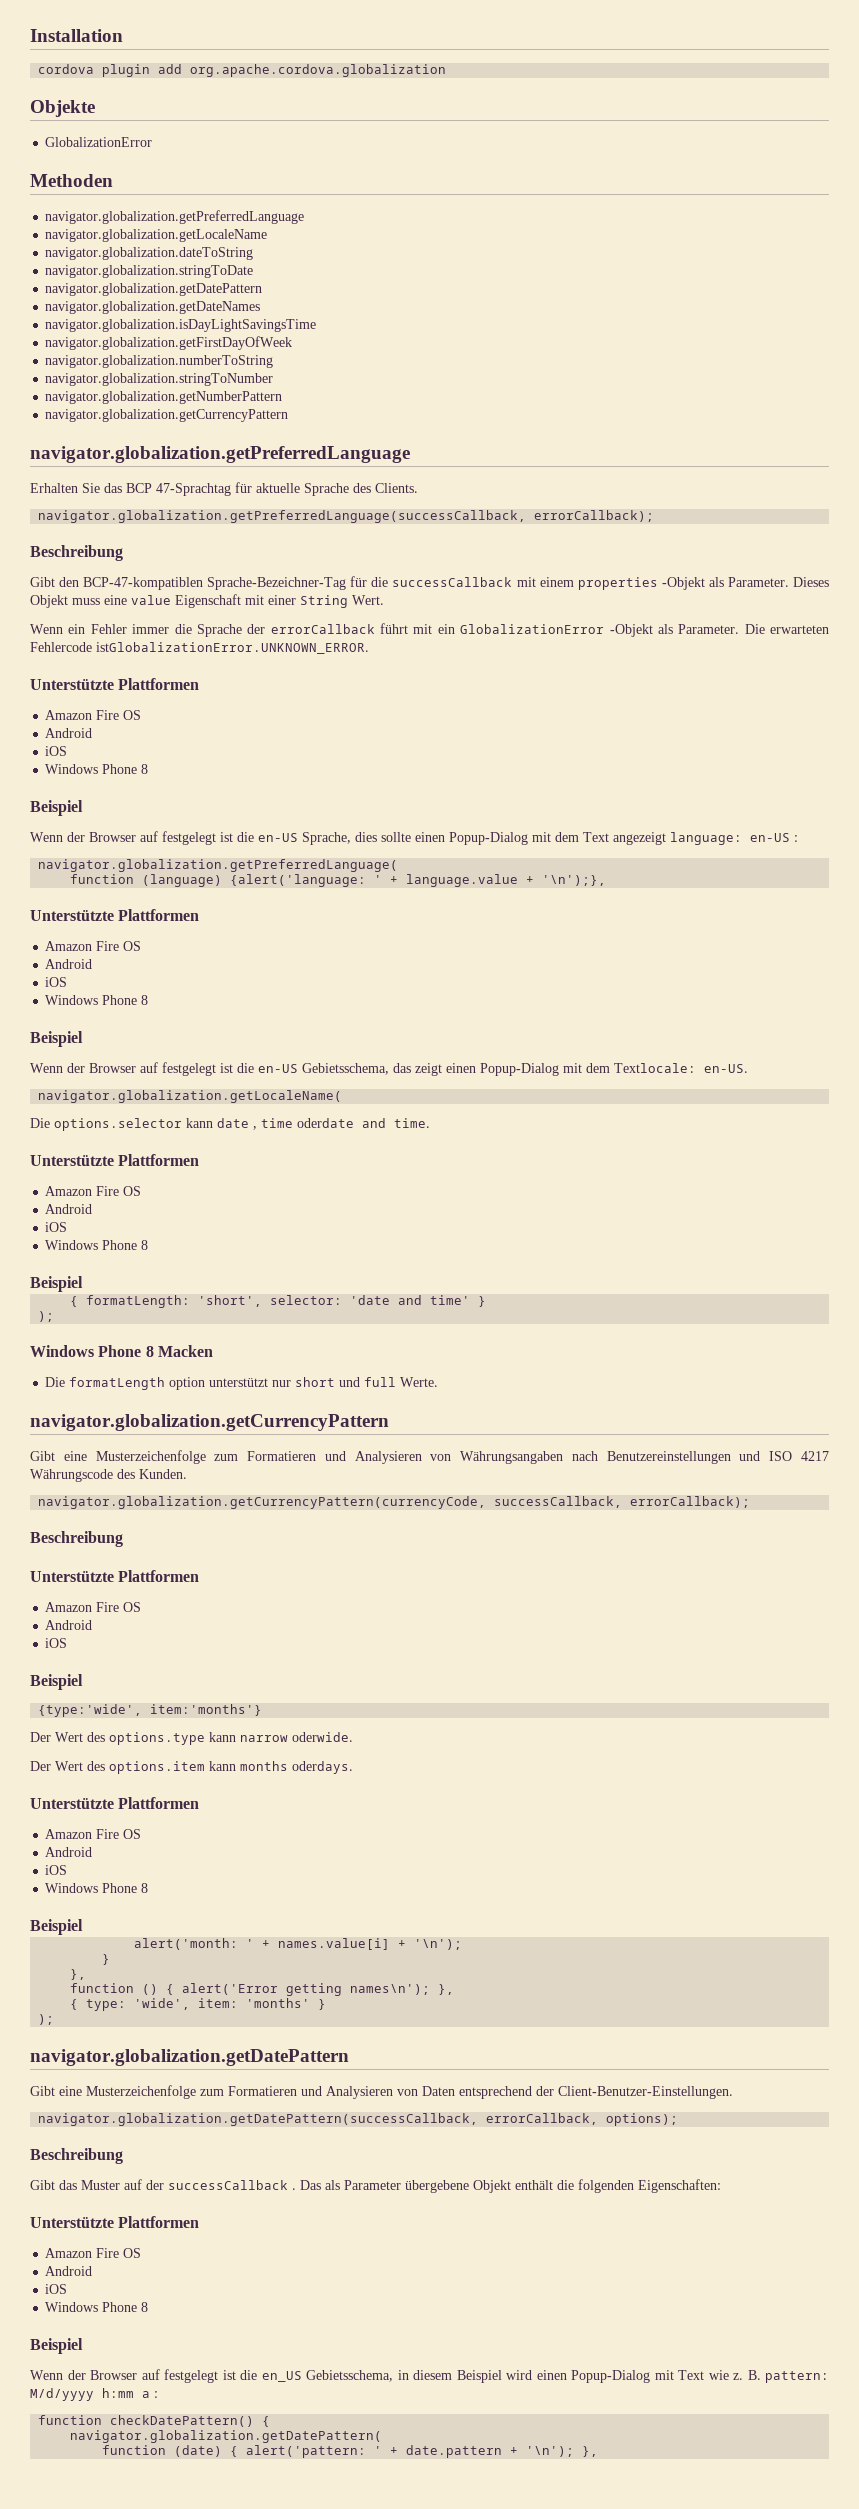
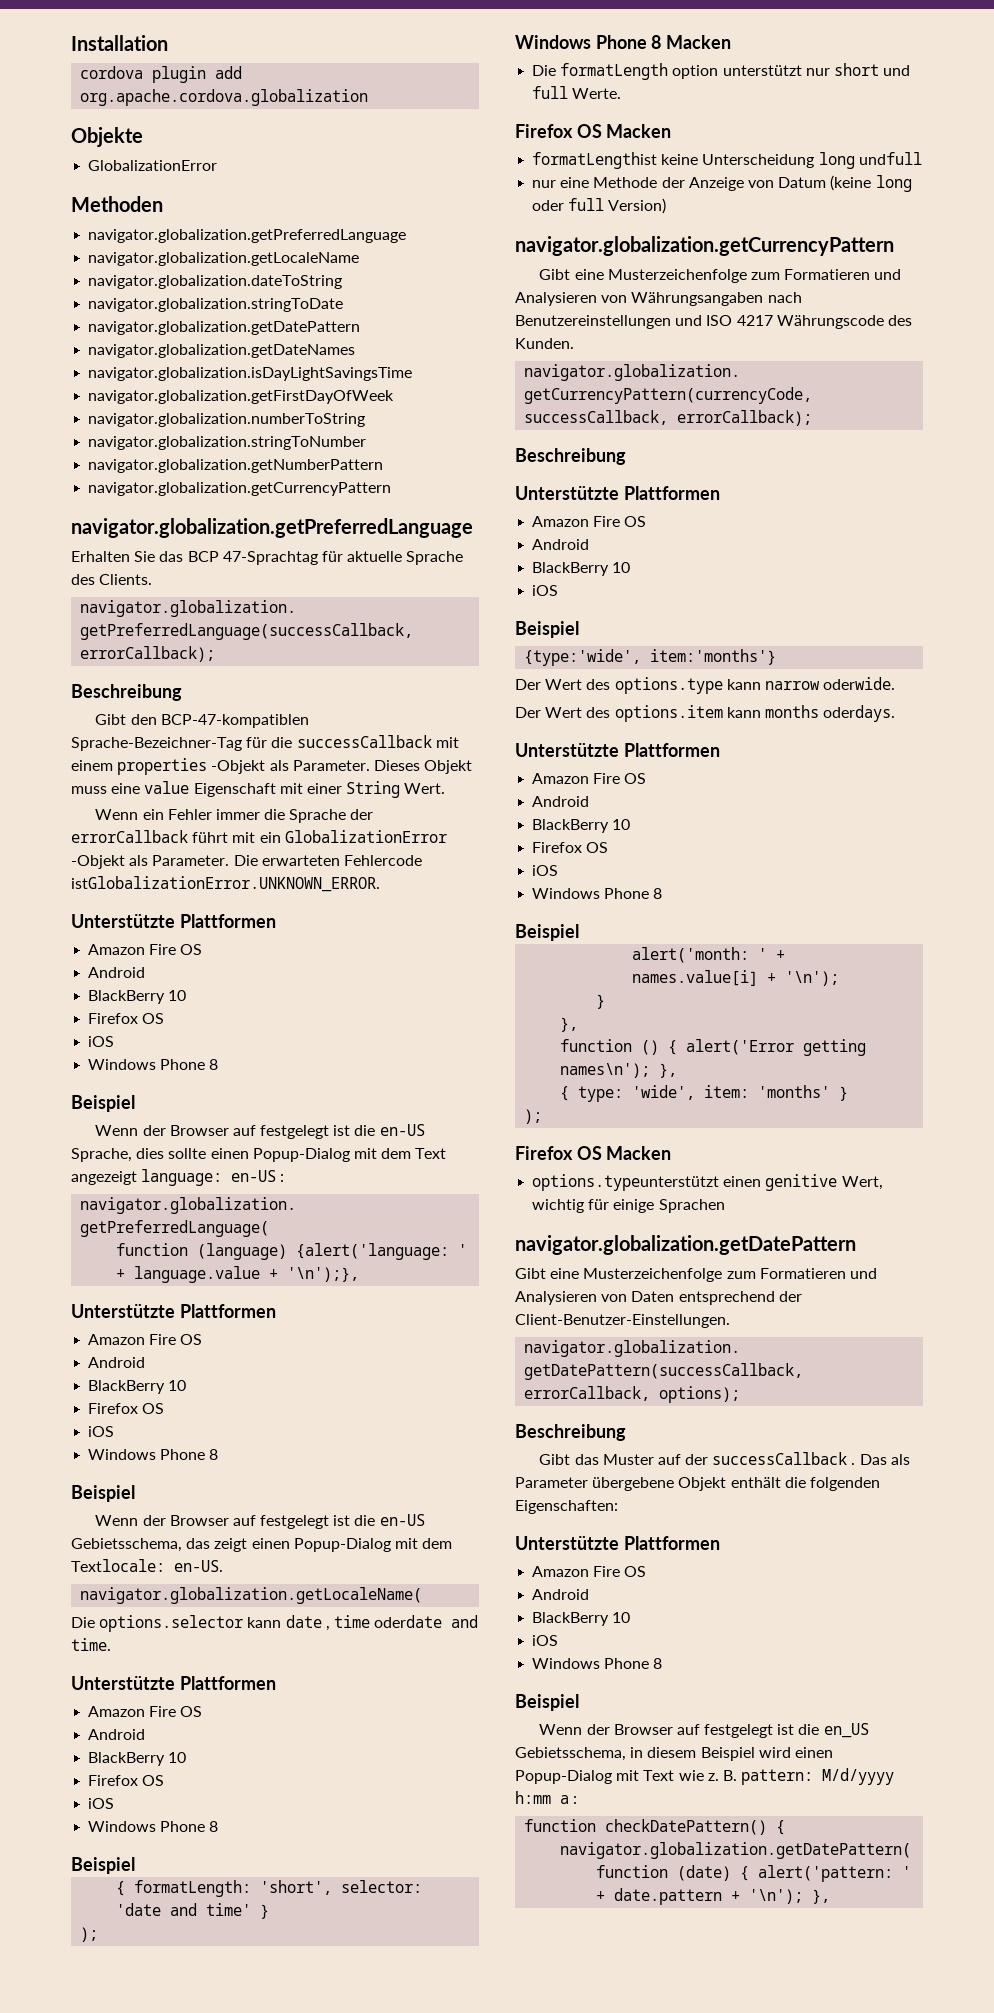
(93, 733) none -> [88,990,187,1004] [88,1013,165,1024] // BlackBerry 10 // Firefox OS
(93, 964) none -> [88,1380,187,1394] [88,1403,165,1414] // BlackBerry 10 // Firefox OS
(93, 1209) none -> [88,1752,187,1766] [88,1775,165,1786] // BlackBerry 10 // Firefox OS
(439, 1382) none -> [515,124,672,138] [532,152,922,169] [532,175,912,192] [532,198,667,214] // Firefox OS Macken // formatLengthist keine Unterscheidung long undfull // nur eine Methode der Anzeige von Datum (keine long oder full Version)
(93, 1625) none -> [532,562,631,576] // BlackBerry 10
(93, 1852) none -> [532,819,631,833] [532,842,609,853] // BlackBerry 10 // Firefox OS
(55, 2019) none -> [515,1146,672,1160] [532,1174,883,1191] [532,1199,725,1213] // Firefox OS Macken // options.typeunterstützt einen genitive Wert, wichtig für einige Sprachen
(93, 2271) none -> [532,1612,631,1626] // BlackBerry 10

